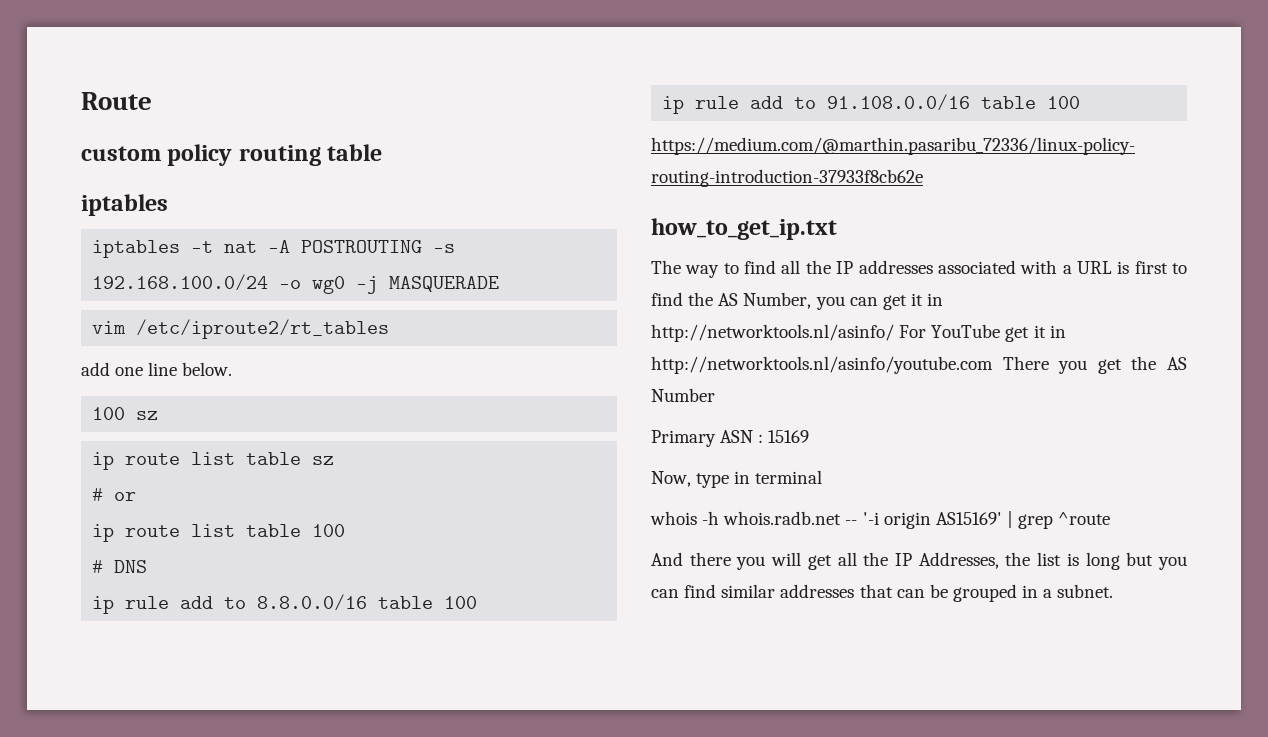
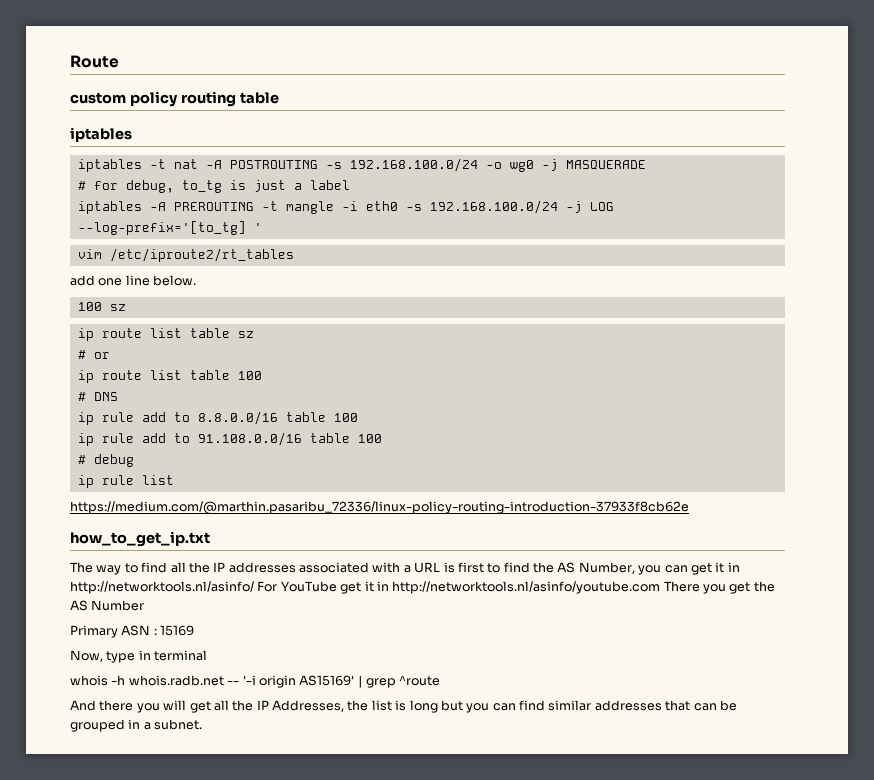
(500, 284) none -> [77,180,350,193] [77,200,614,214] [77,221,262,235] // # for debug, to_tg is just a label // iptables -A PREROUTING -t mangle -i eth0 -s 192.168.100.0/24 -j LOG --log-prefix='[to_tg] '
(1081, 102) none -> [77,454,134,467] [77,475,174,488] // # debug // ip rule list

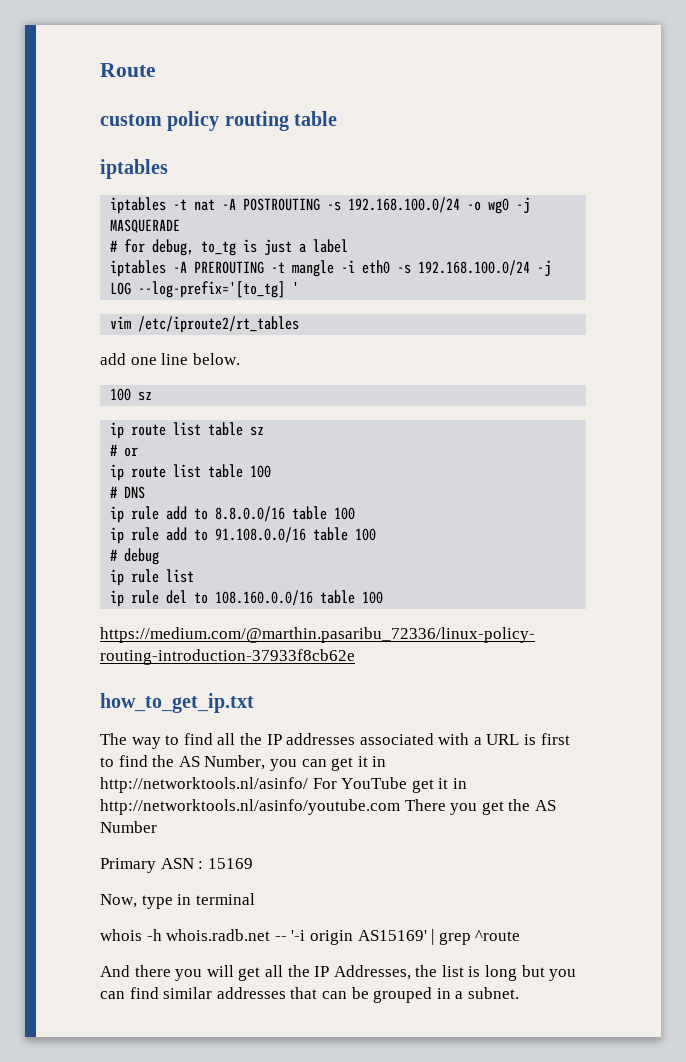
(174, 480) none -> [110,590,384,607] // ip rule del to 108.160.0.0/16 table 100

